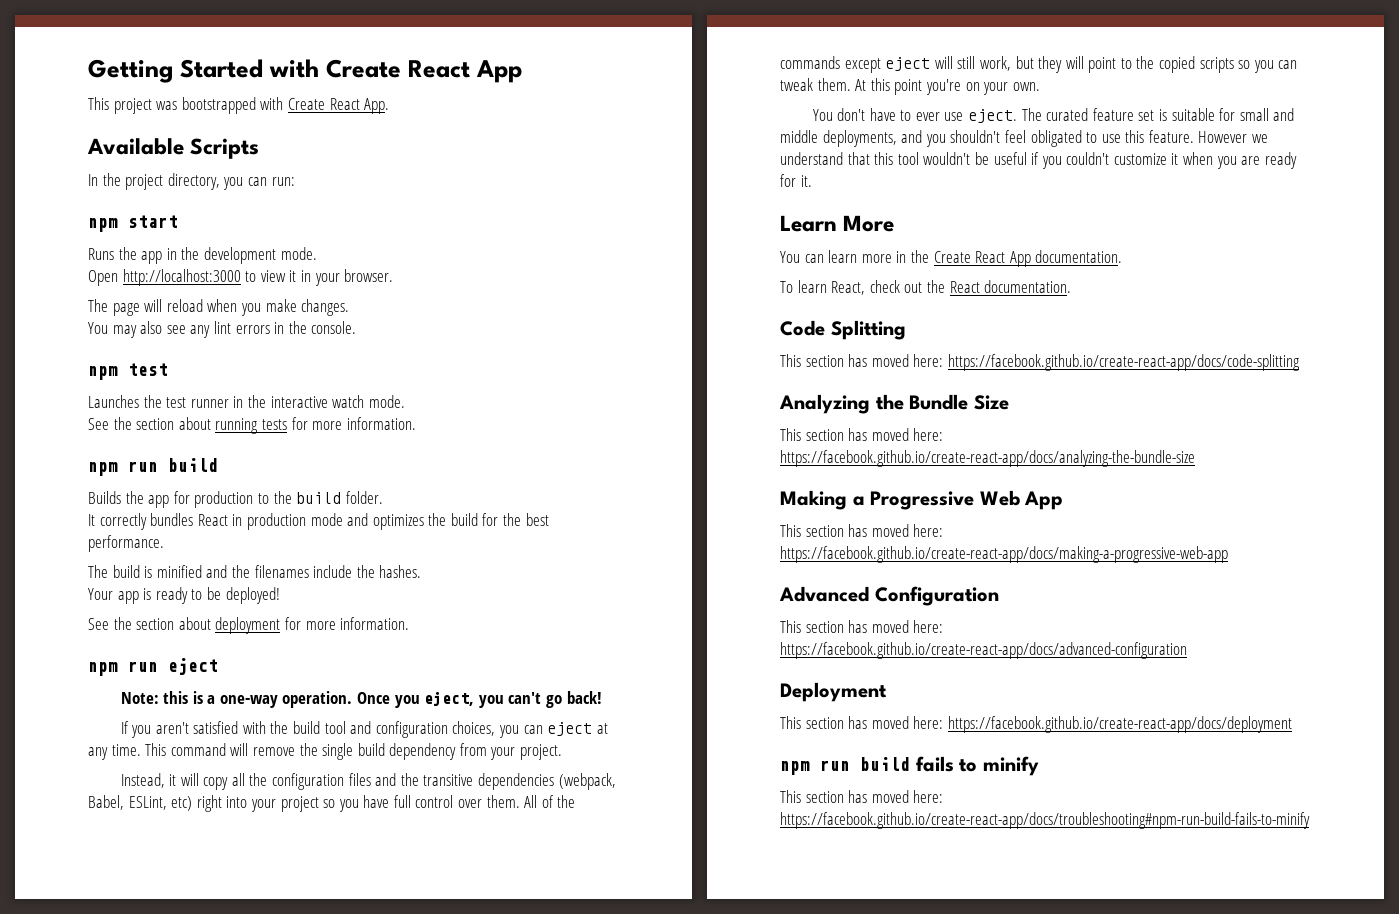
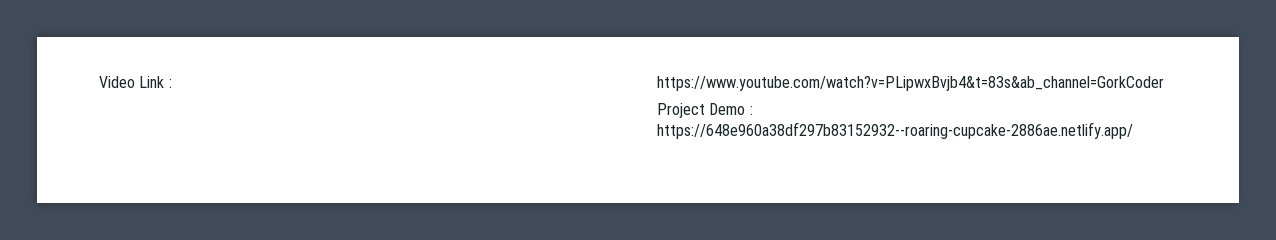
[88,59,522,83] [88,97,390,114] [87,138,260,159] [88,173,295,190] [88,215,178,232] [88,247,317,264] [88,269,394,286] [88,299,350,316] [88,321,357,338] [88,363,168,380] [88,395,405,408] [88,417,416,434] [88,458,218,476] [88,491,383,508] [88,513,549,530] [88,535,164,552] [88,565,422,578] [88,587,280,604] [88,617,410,634] [88,658,218,676] [120,691,602,708] [120,721,608,738] [88,743,563,760] [120,773,616,790] [88,795,576,812] [780,56,1298,73] [780,78,1040,95] [812,108,1295,123] [780,130,1269,147] [780,152,1297,169] [780,174,812,187] [780,215,895,232] [780,250,1123,267] [780,280,1072,295] [780,320,906,340] [780,354,1300,371] [779,394,1009,414] [780,428,944,441] [780,450,1195,467] [780,490,1064,510] [780,524,944,537] [780,546,1228,563] [779,586,999,606] [780,620,944,633] [780,642,1187,659] [780,682,887,702] [780,716,1292,733] [780,756,1039,776] [780,790,944,803] [780,812,1310,829] Getting Started with Create React App // This project was bootstrapped with Create React App. // Available Scripts // In the project directory, you can run: // npm start // Runs the app in the development mode. // Open http://localhost:3000 to view it in your browser. // The page will reload when you make changes. // You may also see any lint errors in the console. // npm test // Launches the test runner in the interactive watch mode. // See the section about running tests for more information. // npm run build // Builds the app for production to the build folder. // It correctly bundles React in production mode and optimizes the build for the best performance. // The build is minified and the filenames include the hashes. // Your app is ready to be deployed! // See the section about deployment for more information. // npm run eject // Note: this is a one-way operation. Once you eject, you can't go back! // If you aren't satisfied with the build tool and configuration choices, you can eject at any time. This command will remove the single build dependency from your project. // Instead, it will copy all the configuration files and the transitive dependencies (webpack, Babel, ESLint, etc) right into your project so you have full control over them. All of the commands except eject will still work, but they will point to the copied scripts so you can tweak them. At this point you're on your own. // You don't have to ever use eject. The curated feature set is suitable for small and middle deployments, and you shouldn't feel obligated to use this feature. However we understand that this tool wouldn't be useful if you couldn't customize it when you are ready for it. // Learn More // You can learn more in the Create React App documentation. // To learn React, check out the React documentation. // Code Splitting // This section has moved here: https://facebook.github.io/create-react-app/docs/code-splitting // Analyzing the Bundle Size // This section has moved here: https://facebook.github.io/create-react-app/docs/analyzing-the-bundle-size // Making a Progressive Web App // This section has moved here: https://facebook.github.io/create-react-app/docs/making-a-progressive-web-app // Advanced Configuration // This section has moved here: https://facebook.github.io/create-react-app/docs/advanced-configuration // Deployment // This section has moved here: https://facebook.github.io/create-react-app/docs/deployment // npm run build fails to minify // This section has moved here: https://facebook.github.io/create-react-app/docs/troubleshooting#npm-run-build-fails-to-minify -> [99,76,1164,91] [657,103,753,118] [657,122,1133,139] Video Link : https://www.youtube.com/watch?v=PLipwxBvjb4&t=83s&ab_channel=GorkCoder // Project Demo : https://648e960a38df297b83152932--roaring-cupcake-2886ae.netlify.app/

